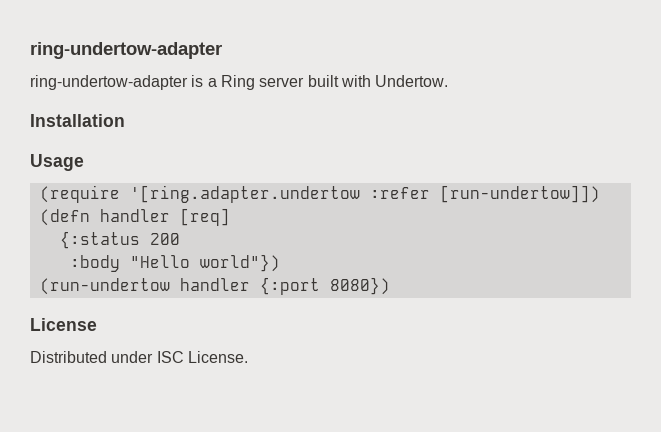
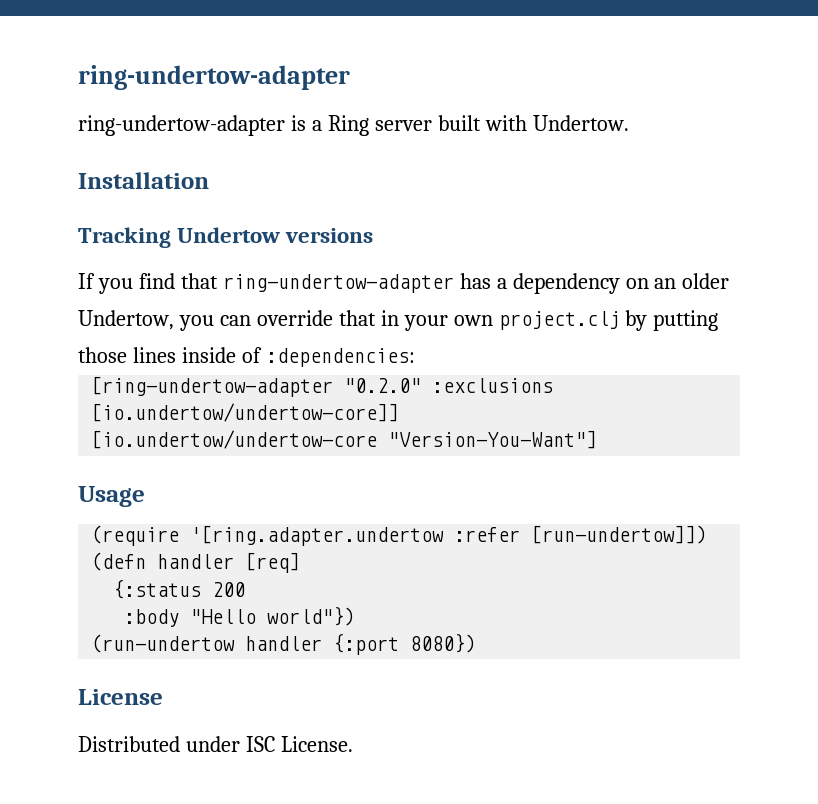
(125, 120) none -> [78,227,374,248] [78,273,730,294] [78,310,719,331] [78,347,415,367] [91,376,554,397] [91,403,400,422] [91,430,598,449] // Tracking Undertow versions // If you find that ring-undertow-adapter has a dependency on an older Undertow, you can override that in your own project.clj by putting those lines inside of :dependencies: // [ring-undertow-adapter "0.2.0" :exclusions [io.undertow/undertow-core]] // [io.undertow/undertow-core "Version-You-Want"]

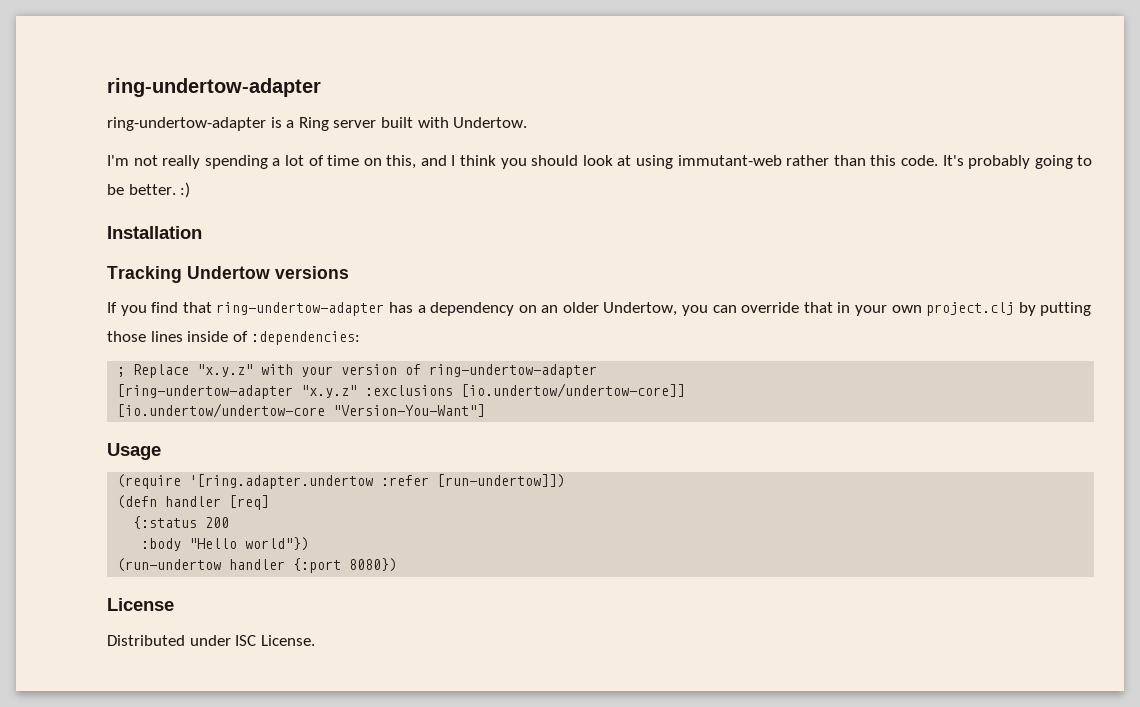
(629, 123) none -> [107,155,1093,169] [107,182,191,198] // I'm not really spending a lot of time on this, and I think you should look at using immutant-web rather than this code. It's probably going to be better. :)
(415, 357) none -> [117,364,598,378] // ; Replace "x.y.z" with your version of ring-undertow-adapter
[344,378,422,393] "0.2.0" -> [301,385,358,398] "x.y.z"

